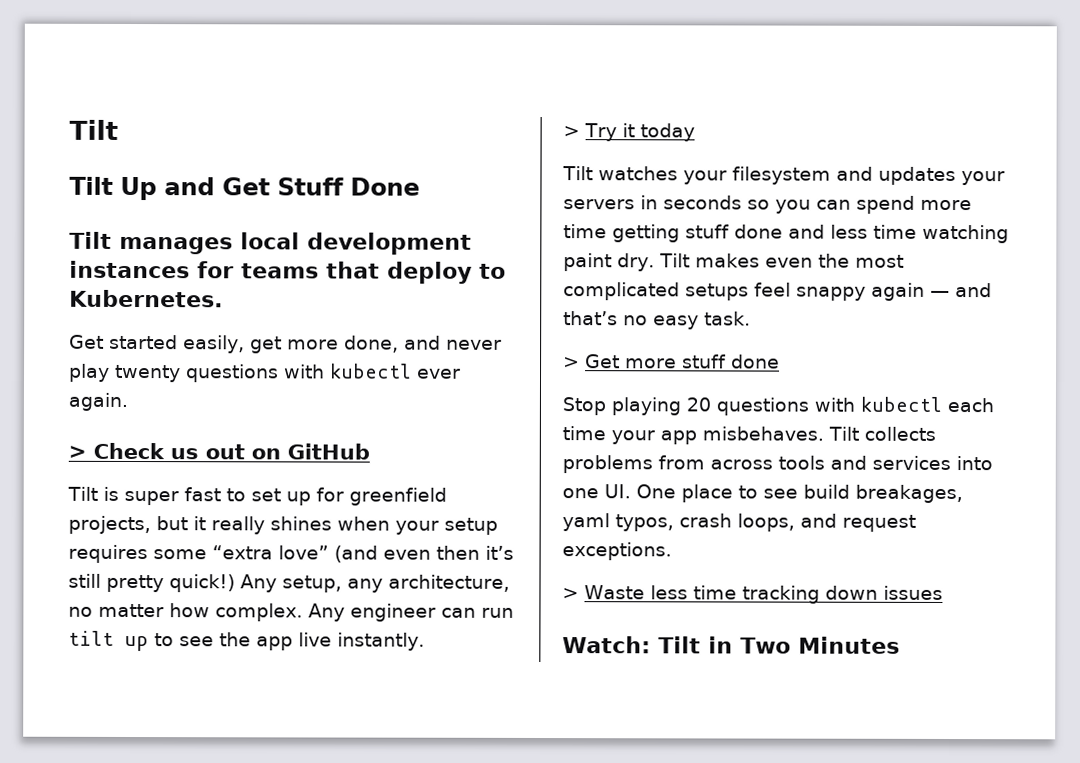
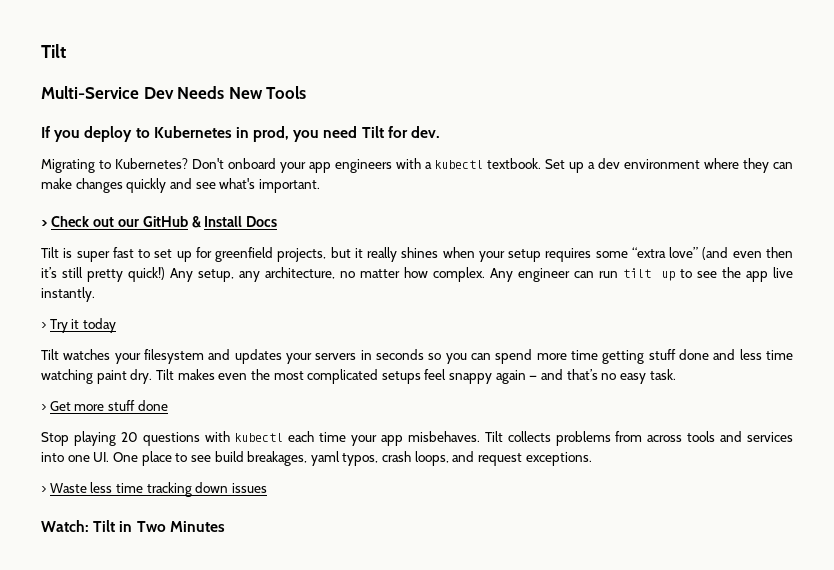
[69,176,420,201] [69,231,472,255] [69,260,506,284] [69,289,223,308] [69,334,502,354] [68,363,461,383] [68,392,128,411] [68,442,370,460] Tilt Up and Get Stuff Done // Tilt manages local development instances for teams that deploy to Kubernetes. // Get started easily, get more done, and never play twenty questions with kubectl ever again. // > Check us out on GitHub -> [41,86,307,99] [41,126,441,142] [41,158,793,173] [41,178,320,193] [41,216,278,228] Multi-Service Dev Needs New Tools // If you deploy to Kubernetes in prod, you need Tilt for dev. // Migrating to Kubernetes? Don't onboard your app engineers with a kubectl textbook. Set up a dev environment where they can make changes quickly and see what's important. // > Check out our GitHub & Install Docs

